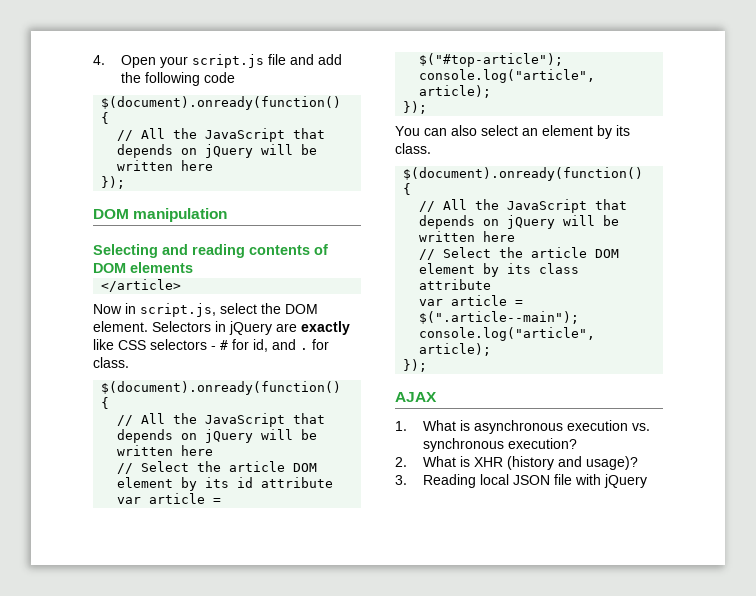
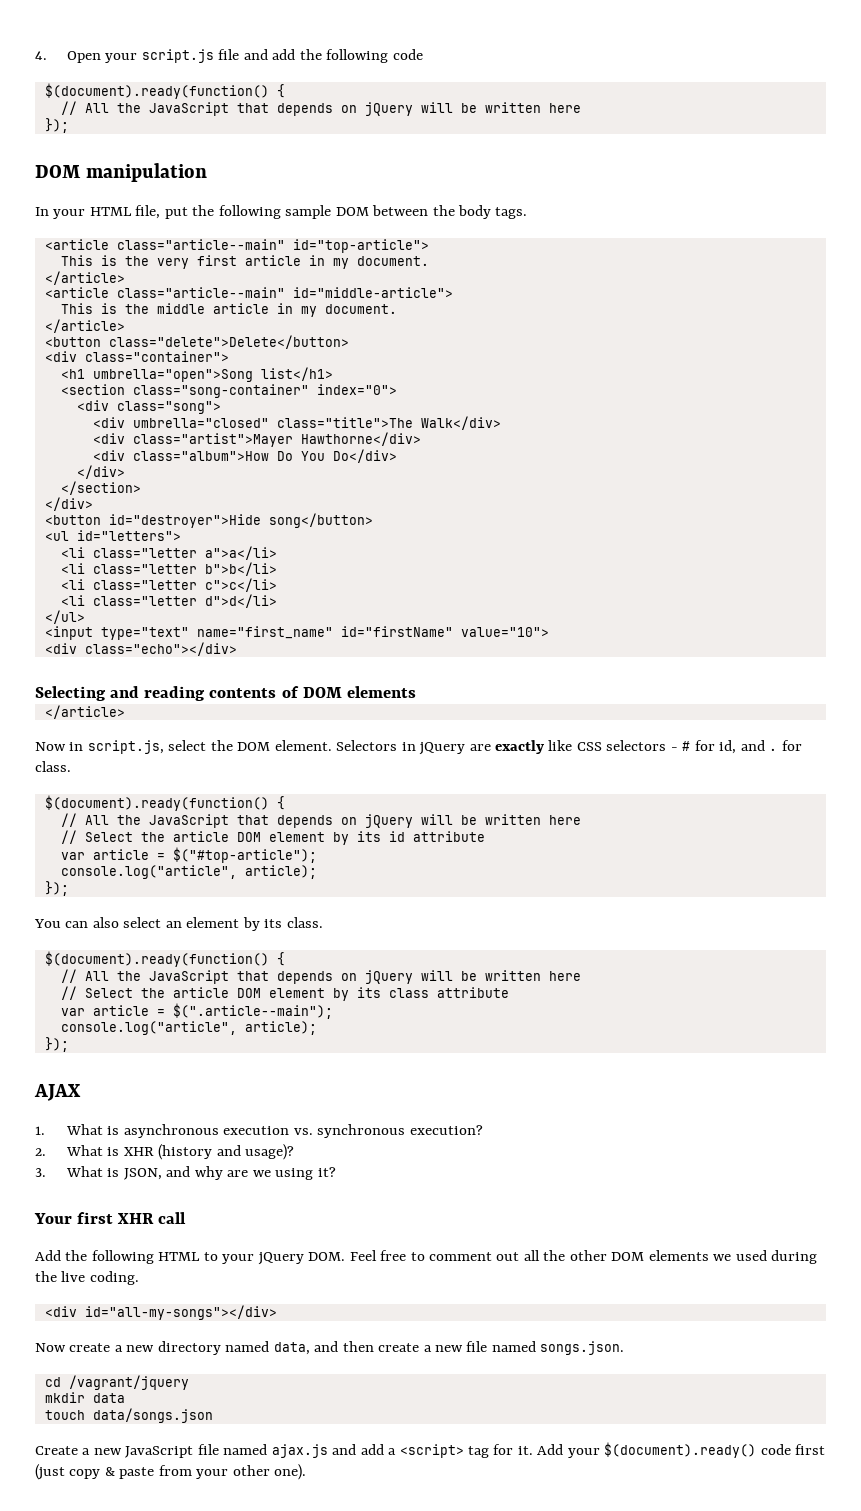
[101,96,342,110] $(document).onready(function() -> [44,83,269,99] $(document).ready(function()
(228, 215) none -> [35,205,528,219] [44,239,429,253] [60,255,429,269] [44,271,125,285] [44,287,453,298] [60,303,397,317] [44,319,125,333] [44,335,349,349] [44,351,229,362] [60,367,333,382] [60,384,397,398] [76,400,221,414] [92,416,501,430] [92,432,421,447] [92,449,397,463] [76,465,125,479] [60,481,141,495] [44,497,93,511] [44,513,373,528] [44,530,181,541] [60,546,277,560] [60,562,277,576] [60,578,277,592] [60,594,277,608] [44,610,85,624] [44,626,549,640] [44,642,237,656] // In your HTML file, put the following sample DOM between the body tags. // <article class="article--main" id="top-article"> // This is the very first article in my document. // </article> // <article class="article--main" id="middle-article"> // This is the middle article in my document. // </article> // <button class="delete">Delete</button> // <div class="container"> // <h1 umbrella="open">Song list</h1> // <section class="song-container" index="0"> // <div class="song"> // <div umbrella="closed" class="title">The Walk</div> // <div class="artist">Mayer Hawthorne</div> // <div class="album">How Do You Do</div> // </div> // </section> // </div> // <button id="destroyer">Hide song</button> // <ul id="letters"> // <li class="letter a">a</li> // <li class="letter b">b</li> // <li class="letter c">c</li> // <li class="letter d">d</li> // </ul> // <input type="text" name="first_name" id="firstName" value="10"> // <div class="echo"></div>
[101,381,342,395] $(document).onready(function() -> [44,795,269,811] $(document).ready(function()
[403,167,644,181] $(document).onready(function() -> [44,951,269,967] $(document).ready(function()
[422,474,647,488] Reading local JSON file with jQuery -> [66,1166,336,1180] [34,1212,187,1224] [35,1250,818,1265] [35,1271,139,1285] [44,1305,277,1320] [35,1341,625,1355] [44,1375,189,1390] [44,1392,125,1403] [44,1408,213,1423] [35,1442,826,1458] [35,1464,307,1480] What is JSON, and why are we using it? // Your first XHR call // Add the following HTML to your jQuery DOM. Feel free to comment out all the other DOM elements we used during the live coding. // <div id="all-my-songs"></div> // Now create a new directory named data, and then create a new file named songs.json. // cd /vagrant/jquery // mkdir data // touch data/songs.json // Create a new JavaScript file named ajax.js and add a <script> tag for it. Add your $(document).ready() code first (just copy & paste from your other one).

